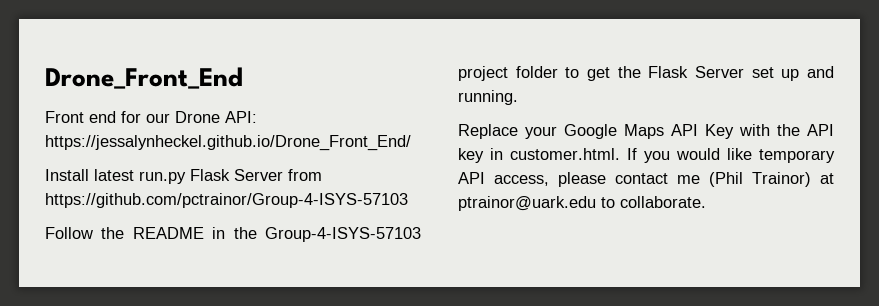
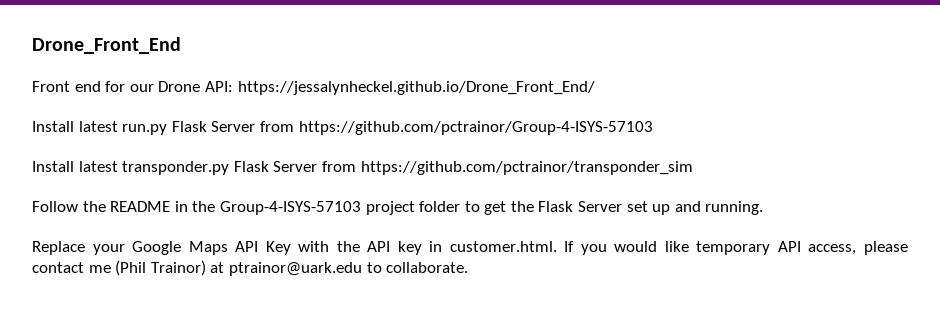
(408, 200) none -> [32,161,693,175] // Install latest transponder.py Flask Server from https://github.com/pctrainor/transponder_sim

